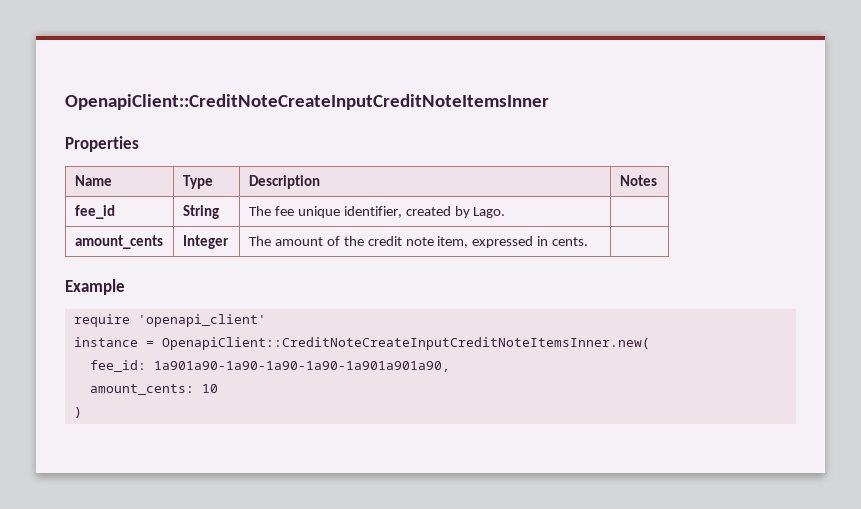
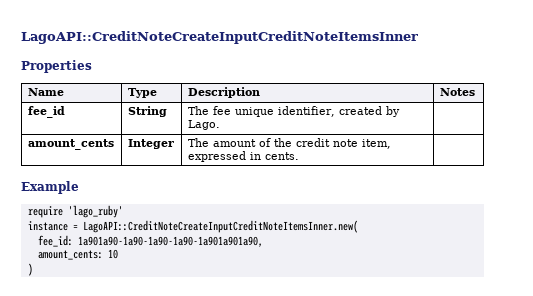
[65,94,549,110] OpenapiClient::CreditNoteCreateInputCreditNoteItemsInner -> [21,31,418,44] LagoAPI::CreditNoteCreateInputCreditNoteItemsInner
[137,314,266,327] 'openapi_client' -> [67,205,123,218] 'lago_ruby'
[161,337,650,350] OpenapiClient::CreditNoteCreateInputCreditNoteItemsInner.new( -> [82,220,358,233] LagoAPI::CreditNoteCreateInputCreditNoteItemsInner.new(

